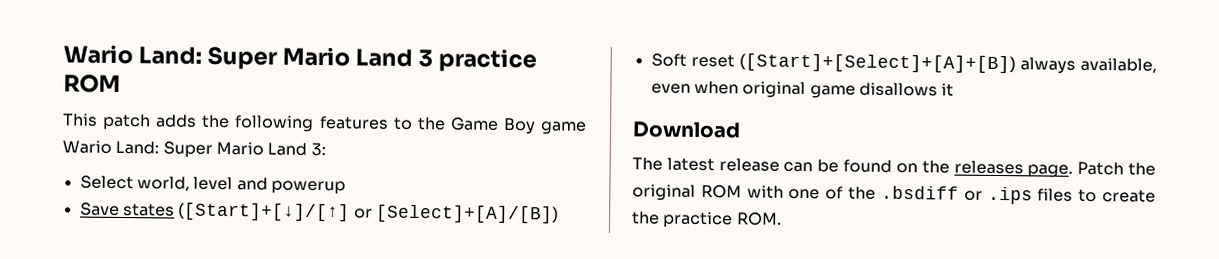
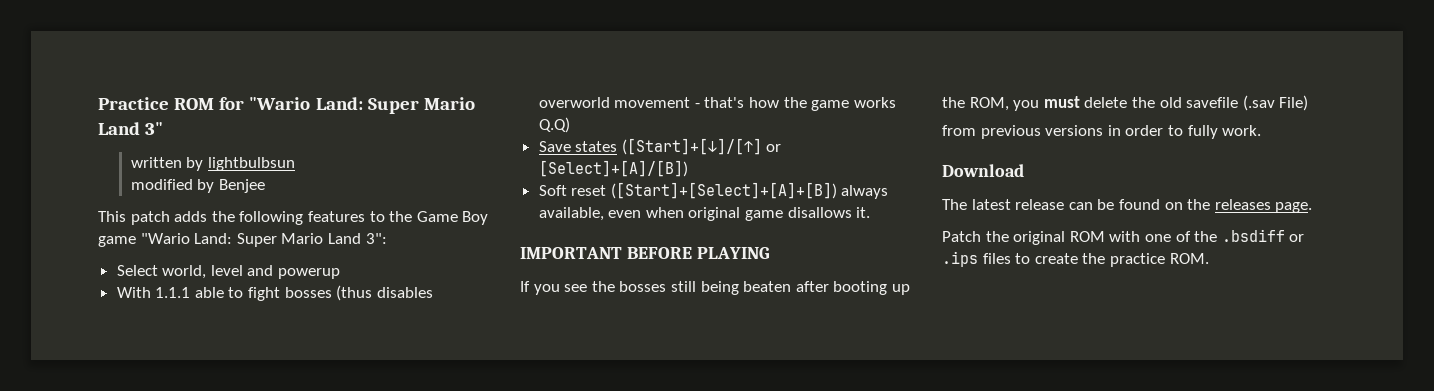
[63,44,538,73] [63,74,121,93] Wario Land: Super Mario Land 3 practice ROM -> [98,97,475,114] [98,122,164,135] [130,157,296,171] [130,179,266,193] Practice ROM for "Wario Land: Super Mario Land 3" // written by lightbulbsun // modified by Benjee
[62,140,326,158] Wario Land: Super Mario Land 3: -> [140,233,387,247] "Wario Land: Super Mario Land 3":
(346, 187) none -> [116,285,433,301] [538,97,896,111] [538,117,570,133] // With 1.1.1 able to fight bosses (thus disables overworld movement - that's how the game works Q.Q)
[941,83,955,97] it -> [856,207,871,218] [520,247,770,259] [520,281,910,295] [942,95,1309,111] [942,125,1262,139] it. // IMPORTANT BEFORE PLAYING // If you see the bosses still being beaten after booting up the ROM, you must delete the old savefile (.sav File) // from previous versions in order to fully work.
(1074, 171) none -> (1313, 207) //

